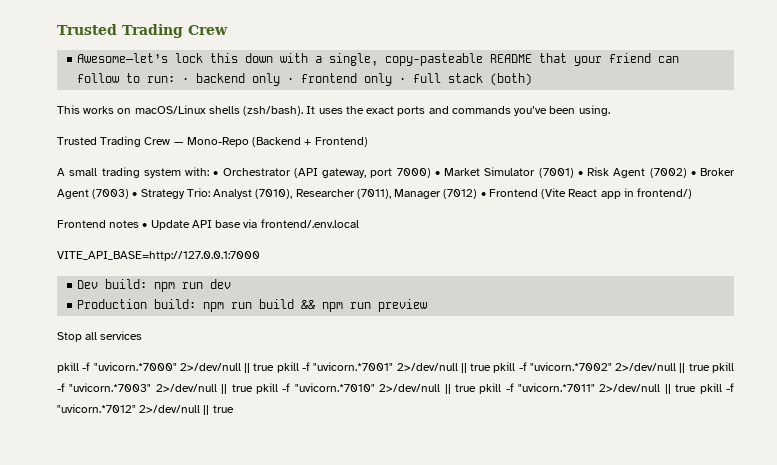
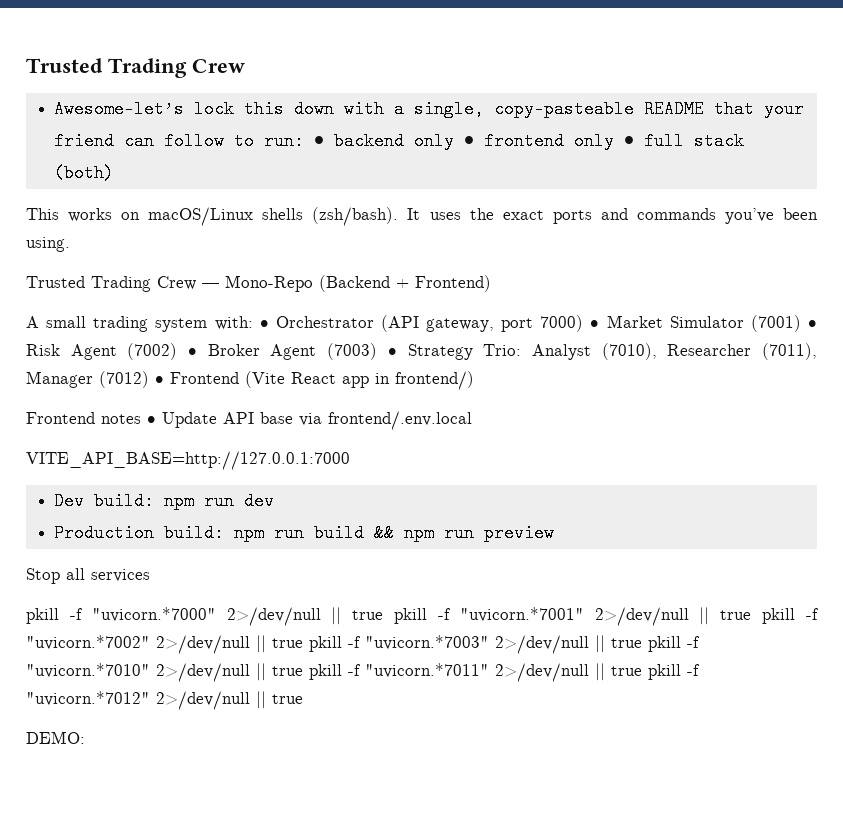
(234, 409) none -> [26,731,85,744] // DEMO:

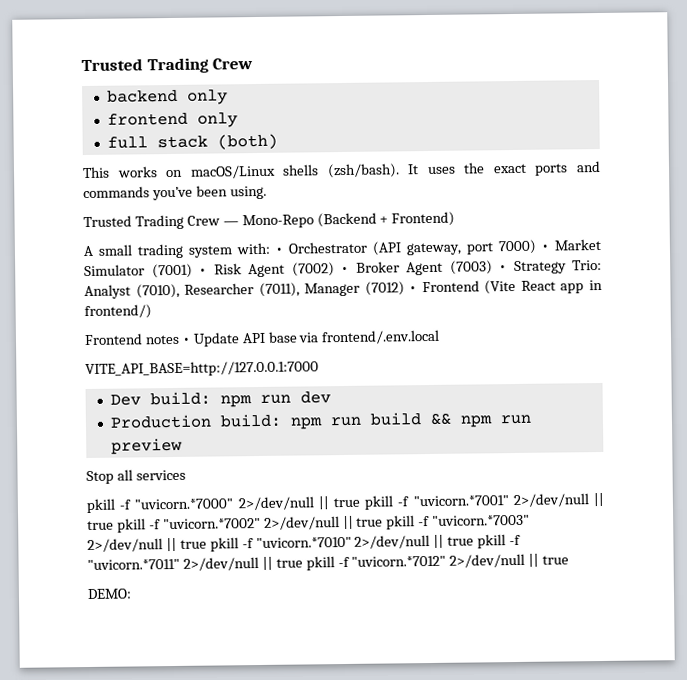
[54,100,805,118] [54,132,325,150] Awesome—let’s lock this down with a single, copy-pasteable README that your friend can follow to run: • -> (254, 64) none
[464,136,475,146] • -> (228, 97) //
[624,136,635,146] • -> (238, 120) //

